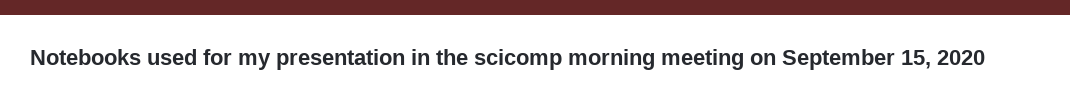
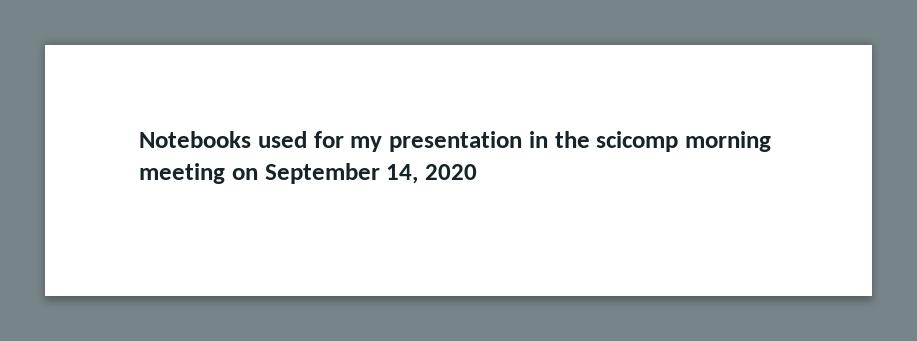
[901,50,931,69] 15, -> [386,164,419,184] 14,

